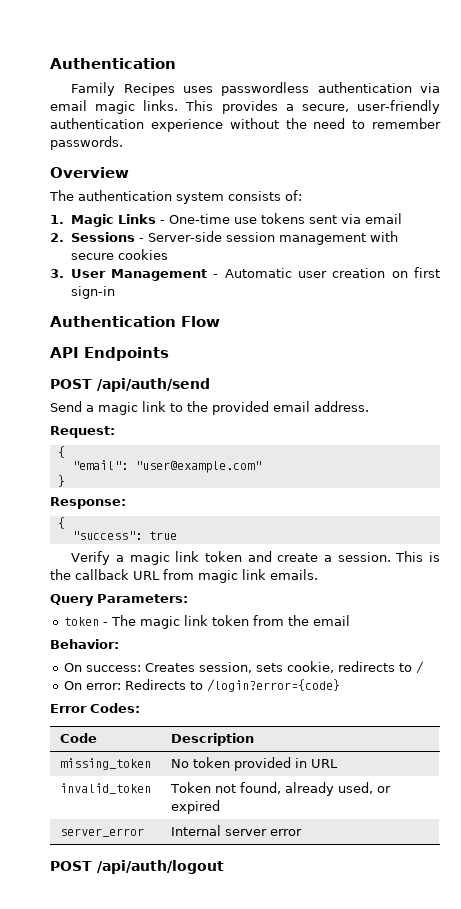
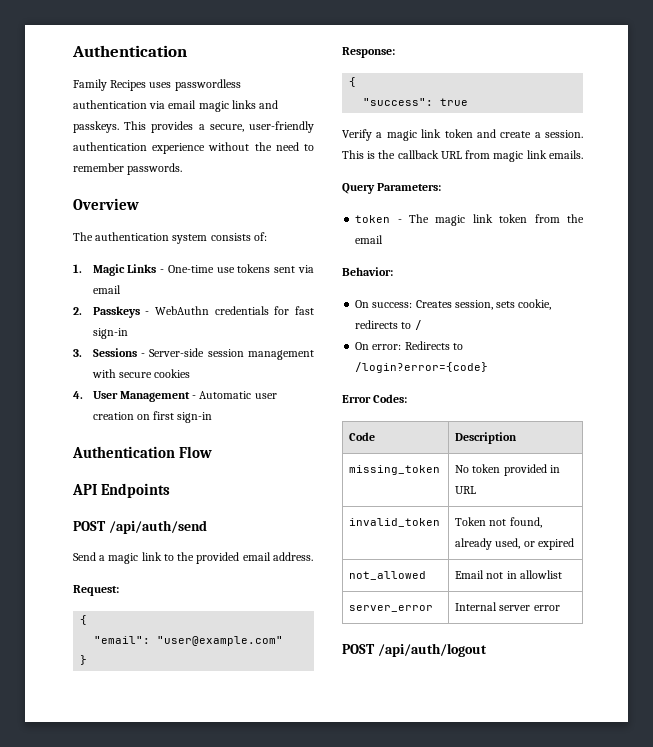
[143,100,179,111] links. -> [231,100,279,109] [73,121,119,133] links and passkeys.
(64, 237) none -> [92,306,314,318] [92,328,128,339] [73,349,82,357] Passkeys - WebAuthn credentials for fast sign-in // 3.
[50,269,64,278] 3. -> [73,391,83,399] 4.
(220, 807) none -> [349,571,427,580] [455,570,562,579] // not_allowed | Email not in allowlist

